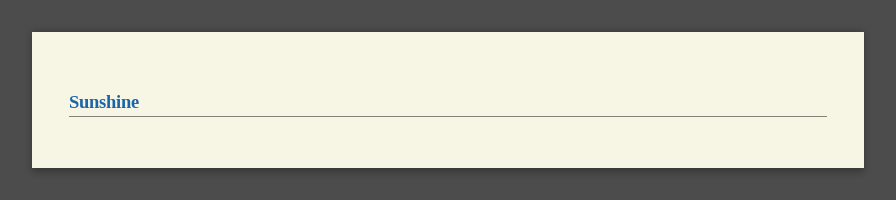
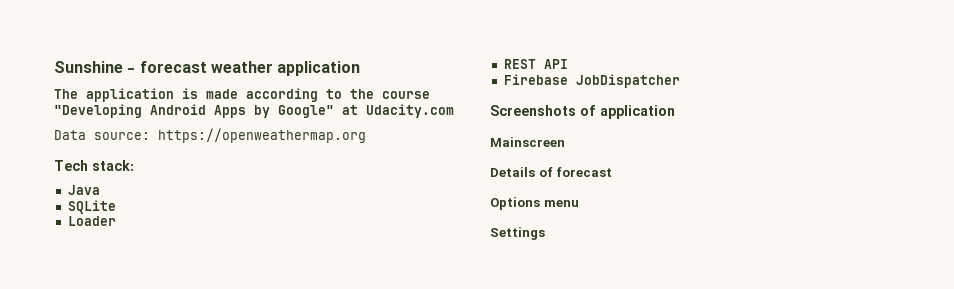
(139, 101) none -> [127,61,361,76] [54,88,430,102] [54,104,454,118] [54,128,366,143] [54,160,134,171] [67,185,100,195] [67,200,116,214] [67,216,116,226] [503,59,568,69] [503,74,680,88] [490,105,675,119] [490,137,565,147] [490,167,613,177] [490,197,579,210] [490,227,545,240] - forecast weather application // The application is made according to the course "Developing Android Apps by Google" at Udacity.com // Data source: https://openweathermap.org // Tech stack: // Java // SQLite // Loader // REST API // Firebase JobDispatcher // Screenshots of application // Mainscreen // Details of forecast // Options menu // Settings

